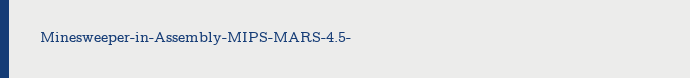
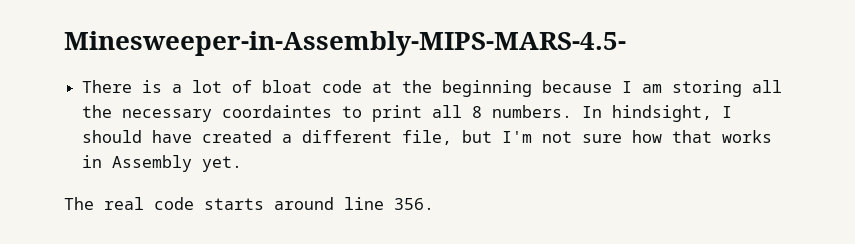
(351, 38) none -> [82,80,783,97] [82,105,733,122] [82,130,773,145] [82,155,243,172] [64,197,434,210] // There is a lot of bloat code at the beginning because I am storing all the necessary coordaintes to print all 8 numbers. In hindsight, I should have created a different file, but I'm not sure how that works in Assembly yet. // The real code starts around line 356.

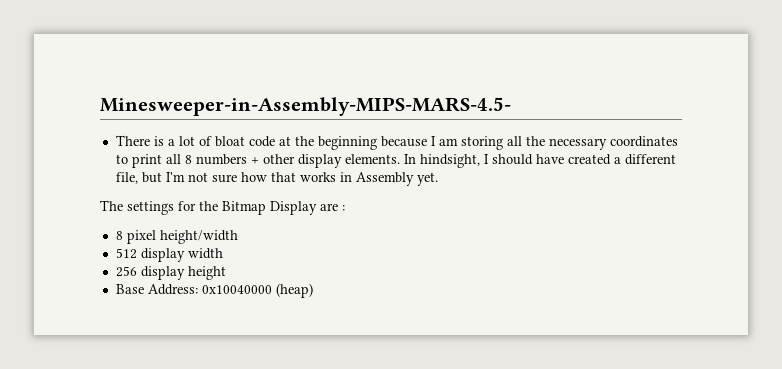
[222,105,333,118] coordaintes -> [609,136,678,147] coordinates
[492,105,573,118] numbers. -> [195,154,400,168] numbers + other display elements.
[104,197,434,210] real code starts around line 356. -> [127,201,345,215] [115,230,238,244] [115,248,223,262] [115,266,226,280] [115,283,313,298] settings for the Bitmap Display are : // 8 pixel height/width // 512 display width // 256 display height // Base Address: 0x10040000 (heap)

